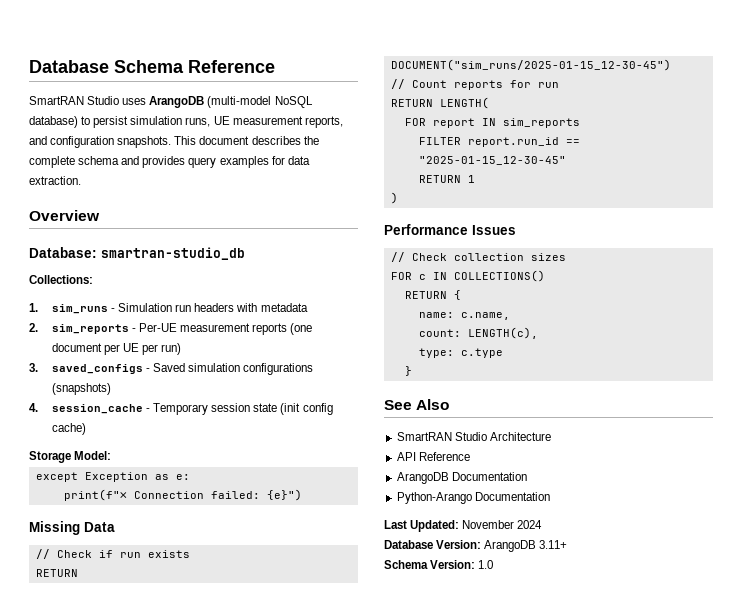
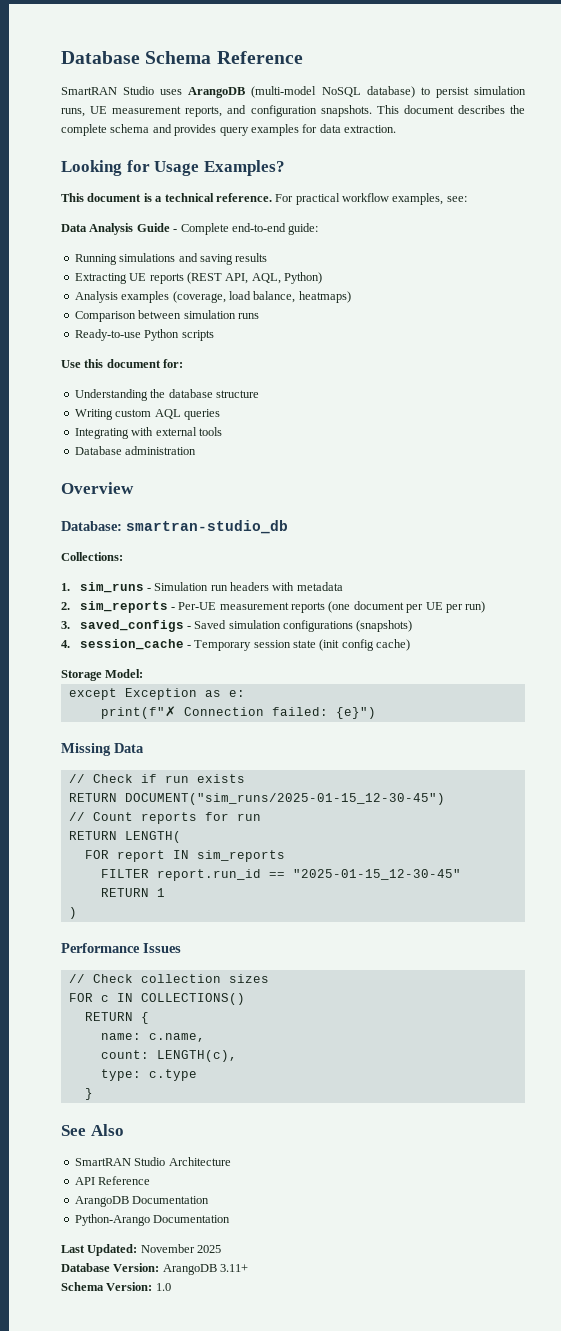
(81, 180) none -> [61,160,285,176] [61,193,467,205] [61,223,319,235] [74,253,268,265] [74,272,322,284] [74,291,351,303] [74,310,259,322] [74,329,214,341] [61,359,184,368] [74,389,259,401] [74,409,220,420] [74,427,222,439] [74,446,197,455] // Looking for Usage Examples? // This document is a technical reference. For practical workflow examples, see: // Data Analysis Guide - Complete end-to-end guide: // Running simulations and saving results // Extracting UE reports (REST API, AQL, Python) // Analysis examples (coverage, load balance, heatmaps) // Comparison between simulation runs // Ready-to-use Python scripts // Use this document for: // Understanding the database structure // Writing custom AQL queries // Integrating with external tools // Database administration
[517,520,543,529] 2024 -> [197,1245,222,1253] 2025

